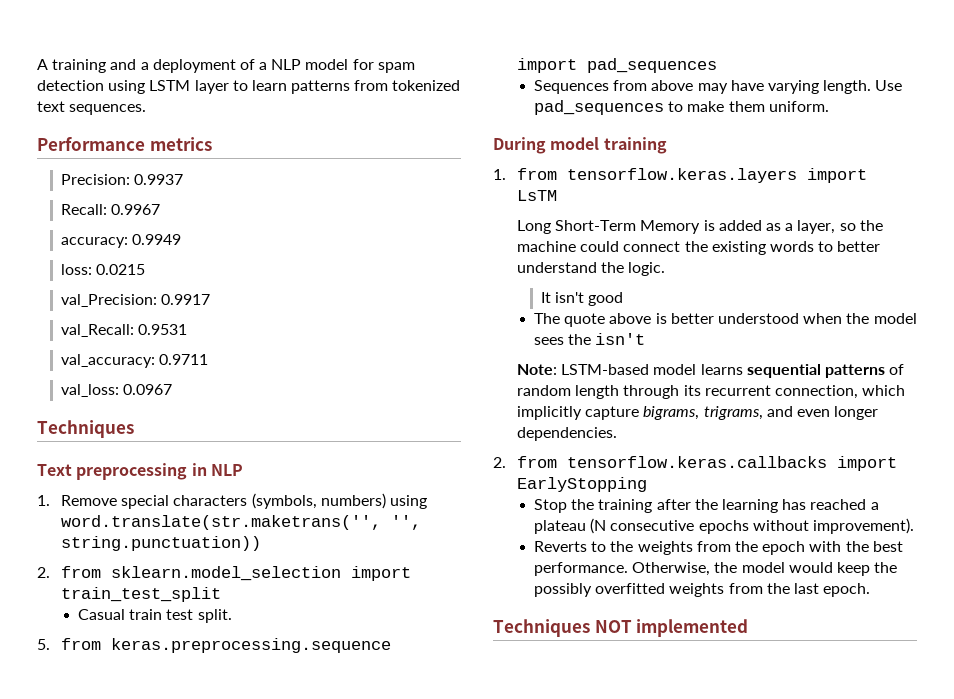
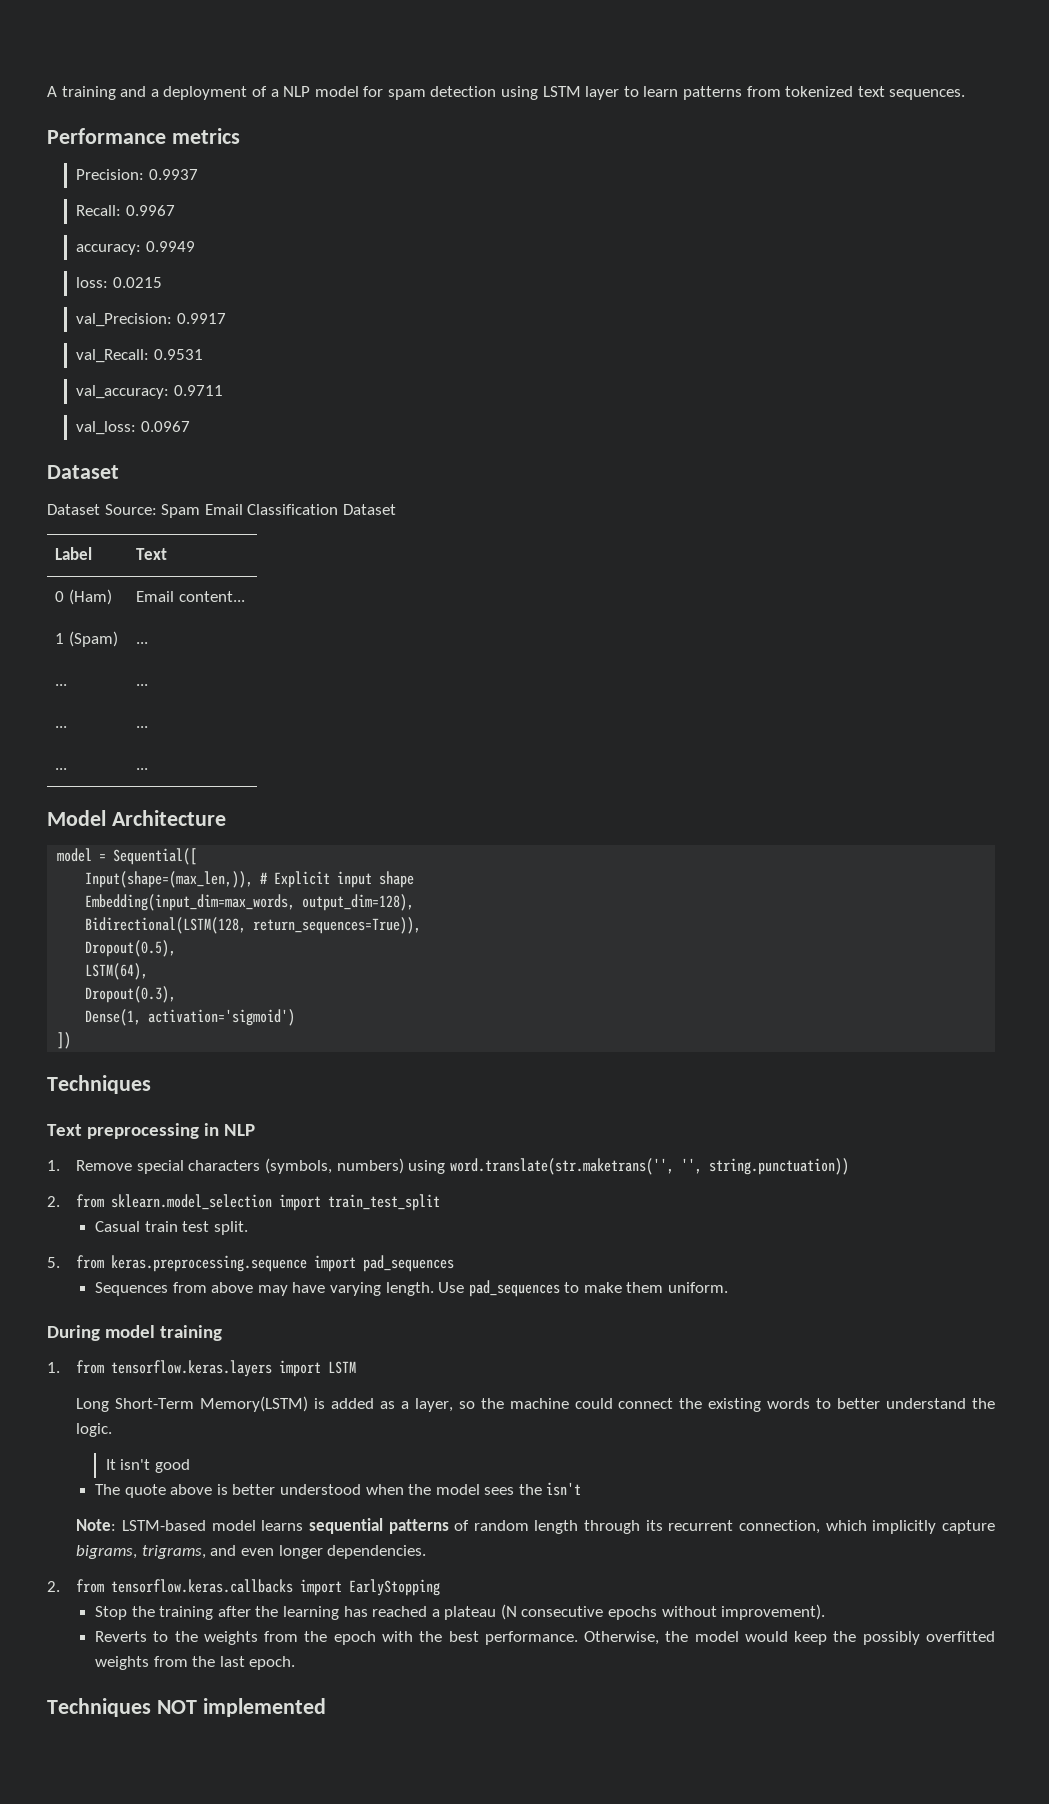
(173, 389) none -> [47,465,119,479] [47,504,396,518] [55,547,93,560] [136,548,168,560] [55,589,112,605] [136,591,245,602] [55,631,118,647] [136,642,149,644] [55,684,68,686] [136,684,149,686] [55,726,68,728] [136,726,149,728] [55,768,68,770] [136,768,149,770] [47,810,226,826] [57,848,198,865] [85,871,415,888] [85,894,415,911] [85,917,422,934] [85,940,177,957] [85,963,149,980] [85,986,177,1003] [85,1009,296,1026] [57,1032,72,1049] // Dataset // Dataset Source: Spam Email Classification Dataset // Label | Text // 0 (Ham) | Email content... // 1 (Spam) | ... // ... | ... // ... | ... // ... | ... // Model Architecture // model = Sequential([ // Input(shape=(max_len,)), # Explicit input shape // Embedding(input_dim=max_words, output_dim=128), // Bidirectional(LSTM(128, return_sequences=True)), // Dropout(0.5), // LSTM(64), // Dropout(0.3), // Dense(1, activation='sigmoid') // ])
[517,190,558,201] LsTM -> [328,1361,357,1374] LSTM
[640,220,701,234] Memory -> [200,1396,309,1412] Memory(LSTM)

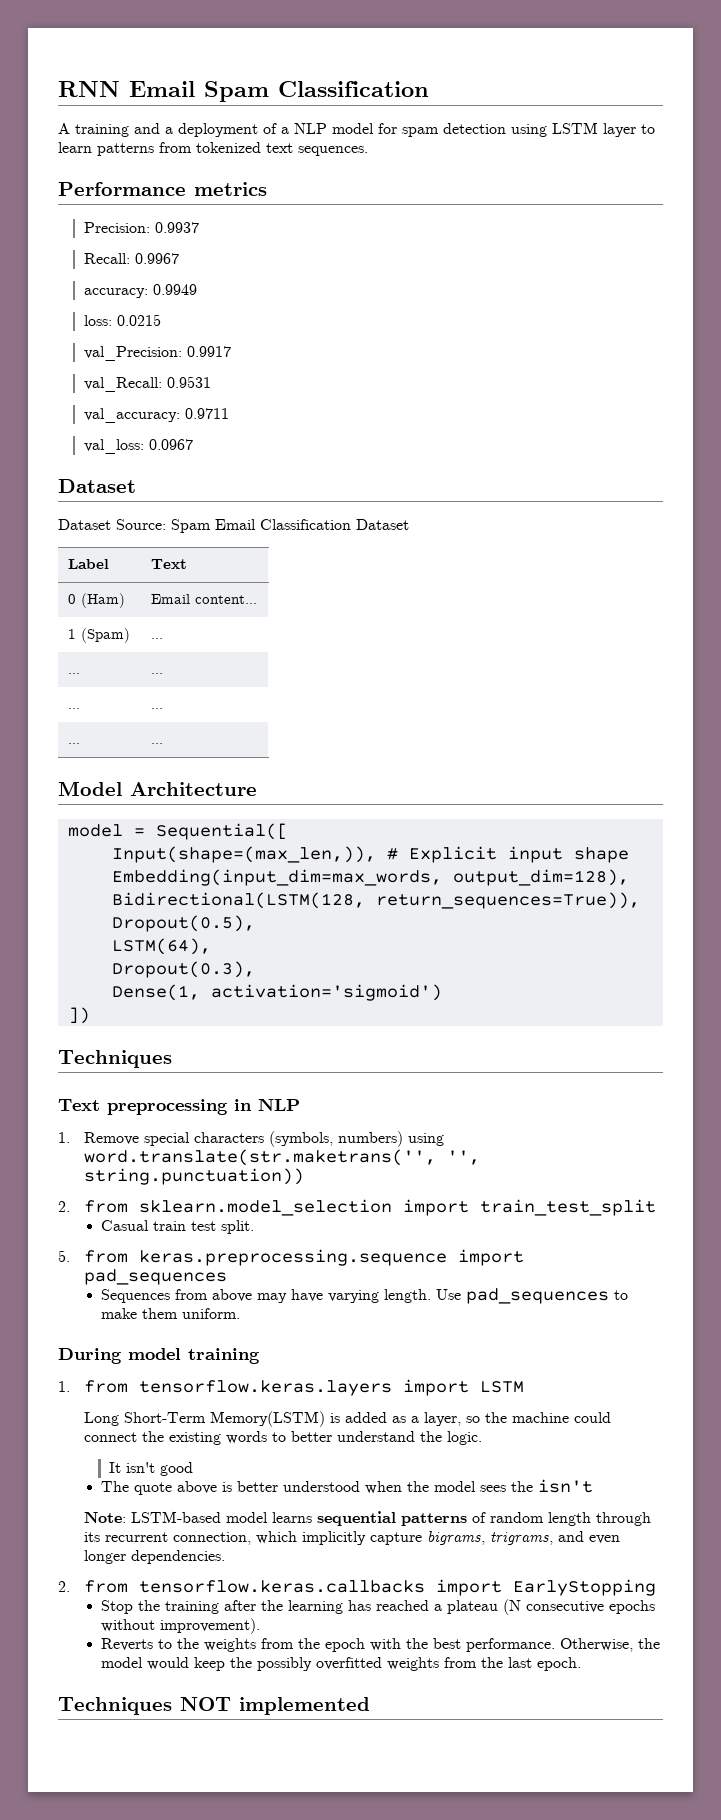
(47, 91) none -> [58,81,429,102] RNN Email Spam Classification //

